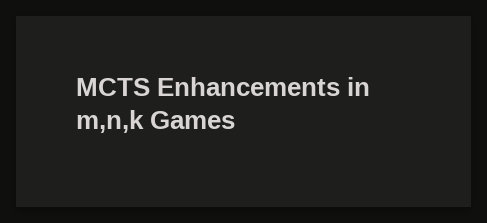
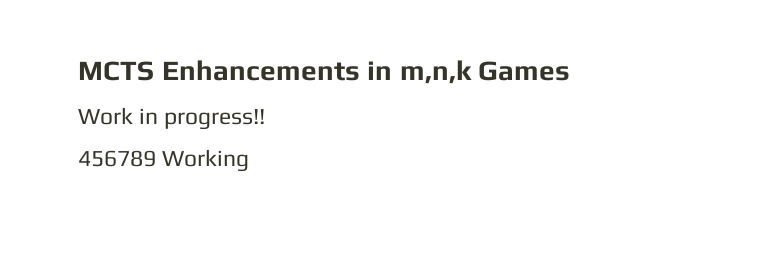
(236, 120) none -> [78,107,266,130] [78,149,250,172] // Work in progress!! // 456789 Working

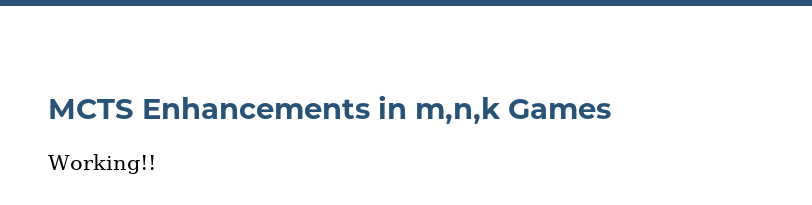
[78,107,266,130] [78,149,250,172] Work in progress!! // 456789 Working -> [48,154,156,174] Working!!

